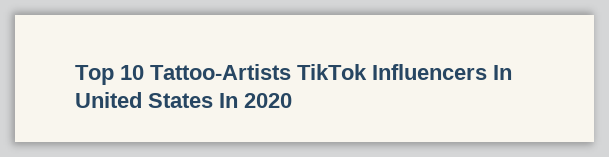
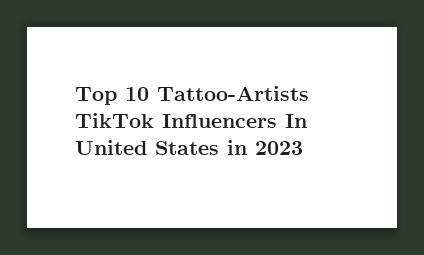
[219,93,292,108] In 2020 -> [227,140,303,155] in 2023

